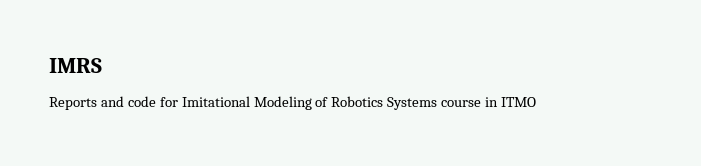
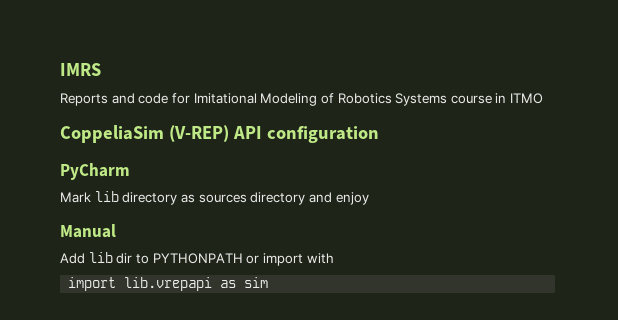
(537, 102) none -> [60,125,379,143] [60,163,130,180] [60,191,369,205] [60,224,116,238] [60,252,334,266] [68,277,269,291] // CoppeliaSim (V-REP) API configuration // PyCharm // Mark lib directory as sources directory and enjoy // Manual // Add lib dir to PYTHONPATH or import with // import lib.vrepapi as sim

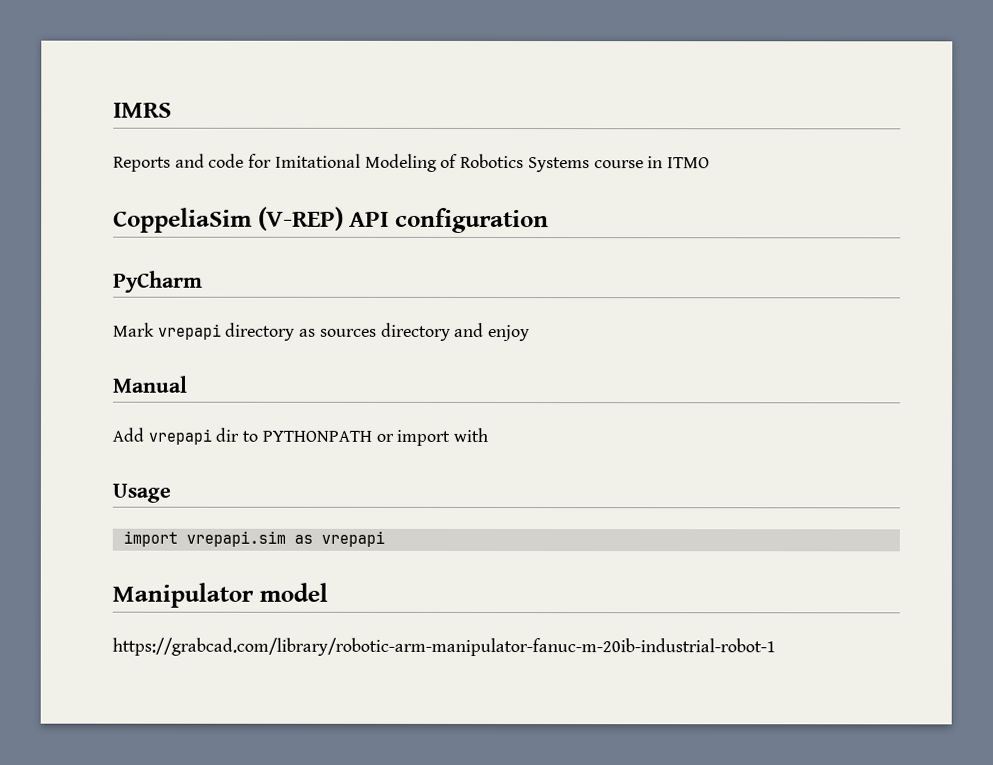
[94,191,119,202] lib -> [157,323,222,340] vrepapi
[88,252,113,263] lib -> [147,428,212,445] vrepapi
[68,277,269,291] // import lib.vrepapi as sim -> [112,483,171,503] [122,530,385,547] [112,582,328,608] [112,637,776,657] // Usage // import vrepapi.sim as vrepapi // Manipulator model // https://grabcad.com/library/robotic-arm-manipulator-fanuc-m-20ib-industrial-robot-1

